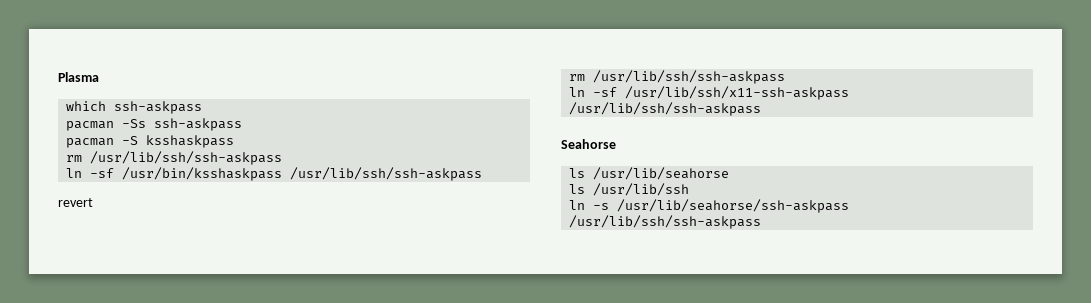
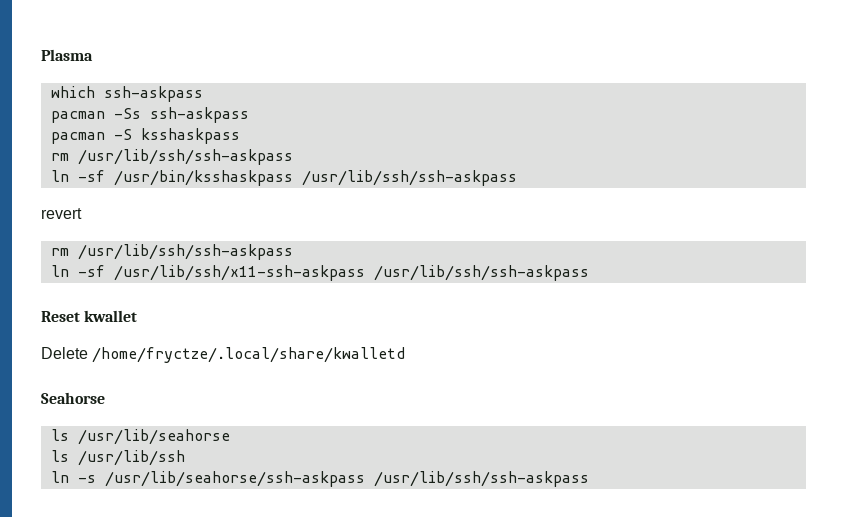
(762, 109) none -> [41,310,138,322] [41,347,406,363] // Reset kwallet // Delete /home/fryctze/.local/share/kwalletd

